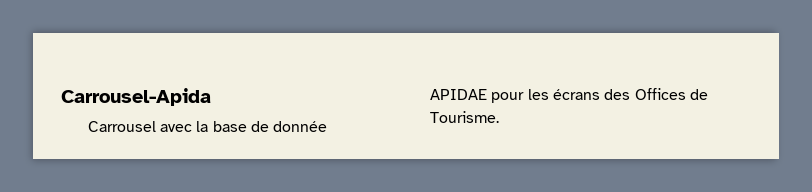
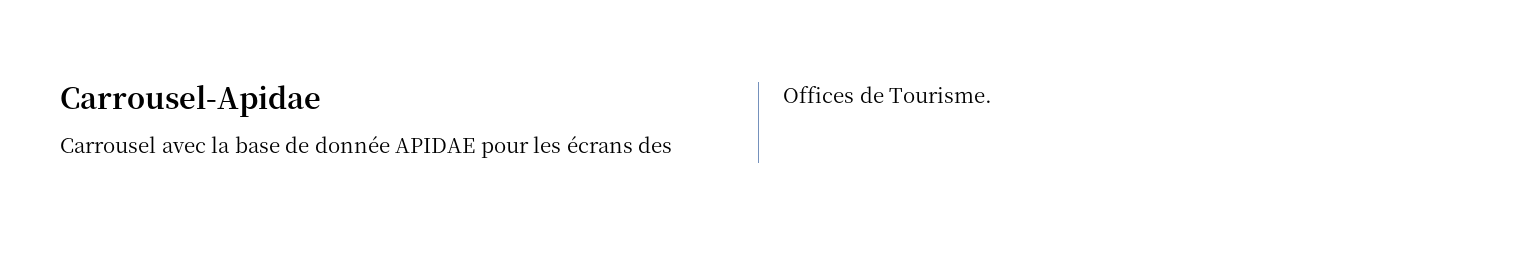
[61,88,211,106] Carrousel-Apida -> [60,85,321,117] Carrousel-Apidae

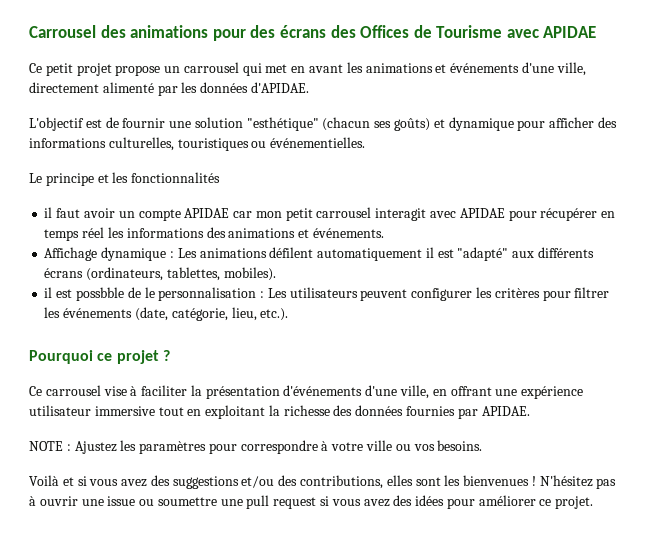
[60,85,321,117] [60,136,673,158] [783,86,993,103] Carrousel-Apidae // Carrousel avec la base de donnée APIDAE pour les écrans des Offices de Tourisme. -> [29,25,597,41] [29,62,586,76] [29,82,309,96] [29,117,617,131] [29,137,366,151] [29,172,221,186] [44,207,616,221] [44,227,384,241] [44,247,594,261] [44,267,276,281] [44,287,610,301] [44,307,289,321] [29,350,170,364] [29,385,584,399] [29,405,530,419] [29,440,483,454] [29,475,617,489] [29,495,594,509] Carrousel des animations pour des écrans des Offices de Tourisme avec APIDAE // Ce petit projet propose un carrousel qui met en avant les animations et événements d'une ville, directement alimenté par les données d'APIDAE. // L'objectif est de fournir une solution "esthétique" (chacun ses goûts) et dynamique pour afficher des informations culturelles, touristiques ou événementielles. // Le principe et les fonctionnalités // il faut avoir un compte APIDAE car mon petit carrousel interagit avec APIDAE pour récupérer en temps réel les informations des animations et événements. // Affichage dynamique : Les animations défilent automatiquement il est "adapté" aux différents écrans (ordinateurs, tablettes, mobiles). // il est possbble de le personnalisation : Les utilisateurs peuvent configurer les critères pour filtrer les événements (date, catégorie, lieu, etc.). // Pourquoi ce projet ? // Ce carrousel vise à faciliter la présentation d'événements d'une ville, en offrant une expérience utilisateur immersive tout en exploitant la richesse des données fournies par APIDAE. // NOTE : Ajustez les paramètres pour correspondre à votre ville ou vos besoins. // Voilà et si vous avez des suggestions et/ou des contributions, elles sont les bienvenues ! N'hésitez pas à ouvrir une issue ou soumettre une pull request si vous avez des idées pour améliorer ce projet.

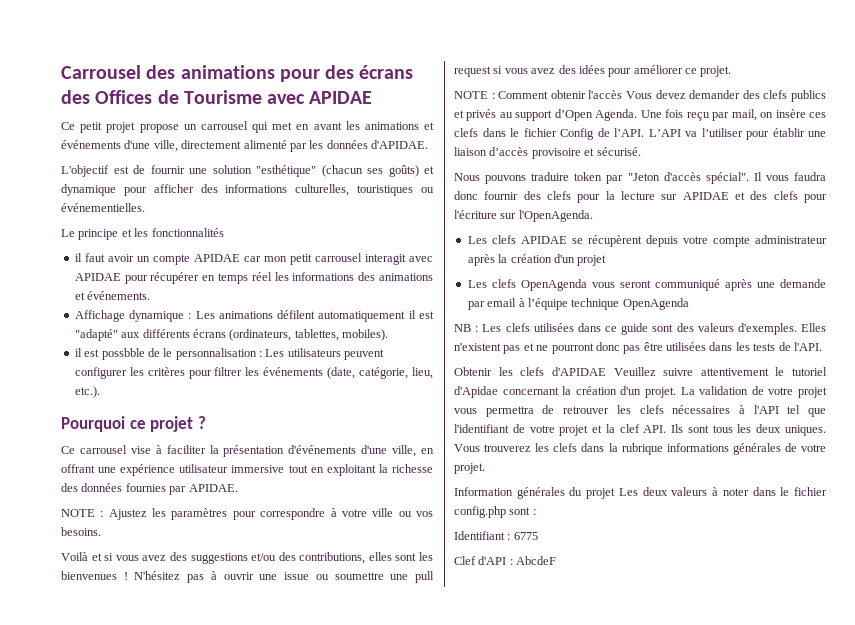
(594, 502) none -> [454,90,826,102] [454,109,826,121] [454,128,826,140] [454,147,641,159] [454,172,826,184] [454,191,827,203] [454,210,593,222] [467,235,827,247] [467,254,607,266] [467,279,826,291] [467,298,689,310] [454,323,826,335] [454,342,822,354] [454,367,827,376] [454,386,827,398] [454,405,826,417] [454,424,826,436] [454,443,826,455] [454,463,485,474] [454,487,827,499] [454,506,536,518] [454,531,538,540] [454,556,557,565] // NOTE : Comment obtenir l'accès Vous devez demander des clefs publics et privés au support d’Open Agenda. Une fois reçu par mail, on insère ces clefs dans le fichier Config de l’API. L’API va l’utiliser pour établir une liaison d’accès provisoire et sécurisé. // Nous pouvons traduire token par "Jeton d'accès spécial". Il vous faudra donc fournir des clefs pour la lecture sur APIDAE et des clefs pour l'écriture sur l'OpenAgenda. // Les clefs APIDAE se récupèrent depuis votre compte administrateur après la création d'un projet // Les clefs OpenAgenda vous seront communiqué après une demande par email à l’équipe technique OpenAgenda // NB : Les clefs utilisées dans ce guide sont des valeurs d'exemples. Elles n'existent pas et ne pourront donc pas être utilisées dans les tests de l'API. // Obtenir les clefs d'APIDAE Veuillez suivre attentivement le tutoriel d'Apidae concernant la création d'un projet. La validation de votre projet vous permettra de retrouver les clefs nécessaires à l'API tel que l'identifiant de votre projet et la clef API. Ils sont tous les deux uniques. Vous trouverez les clefs dans la rubrique informations générales de votre projet. // Information générales du projet Les deux valeurs à noter dans le fichier config.php sont : // Identifiant : 6775 // Clef d'API : AbcdeF

